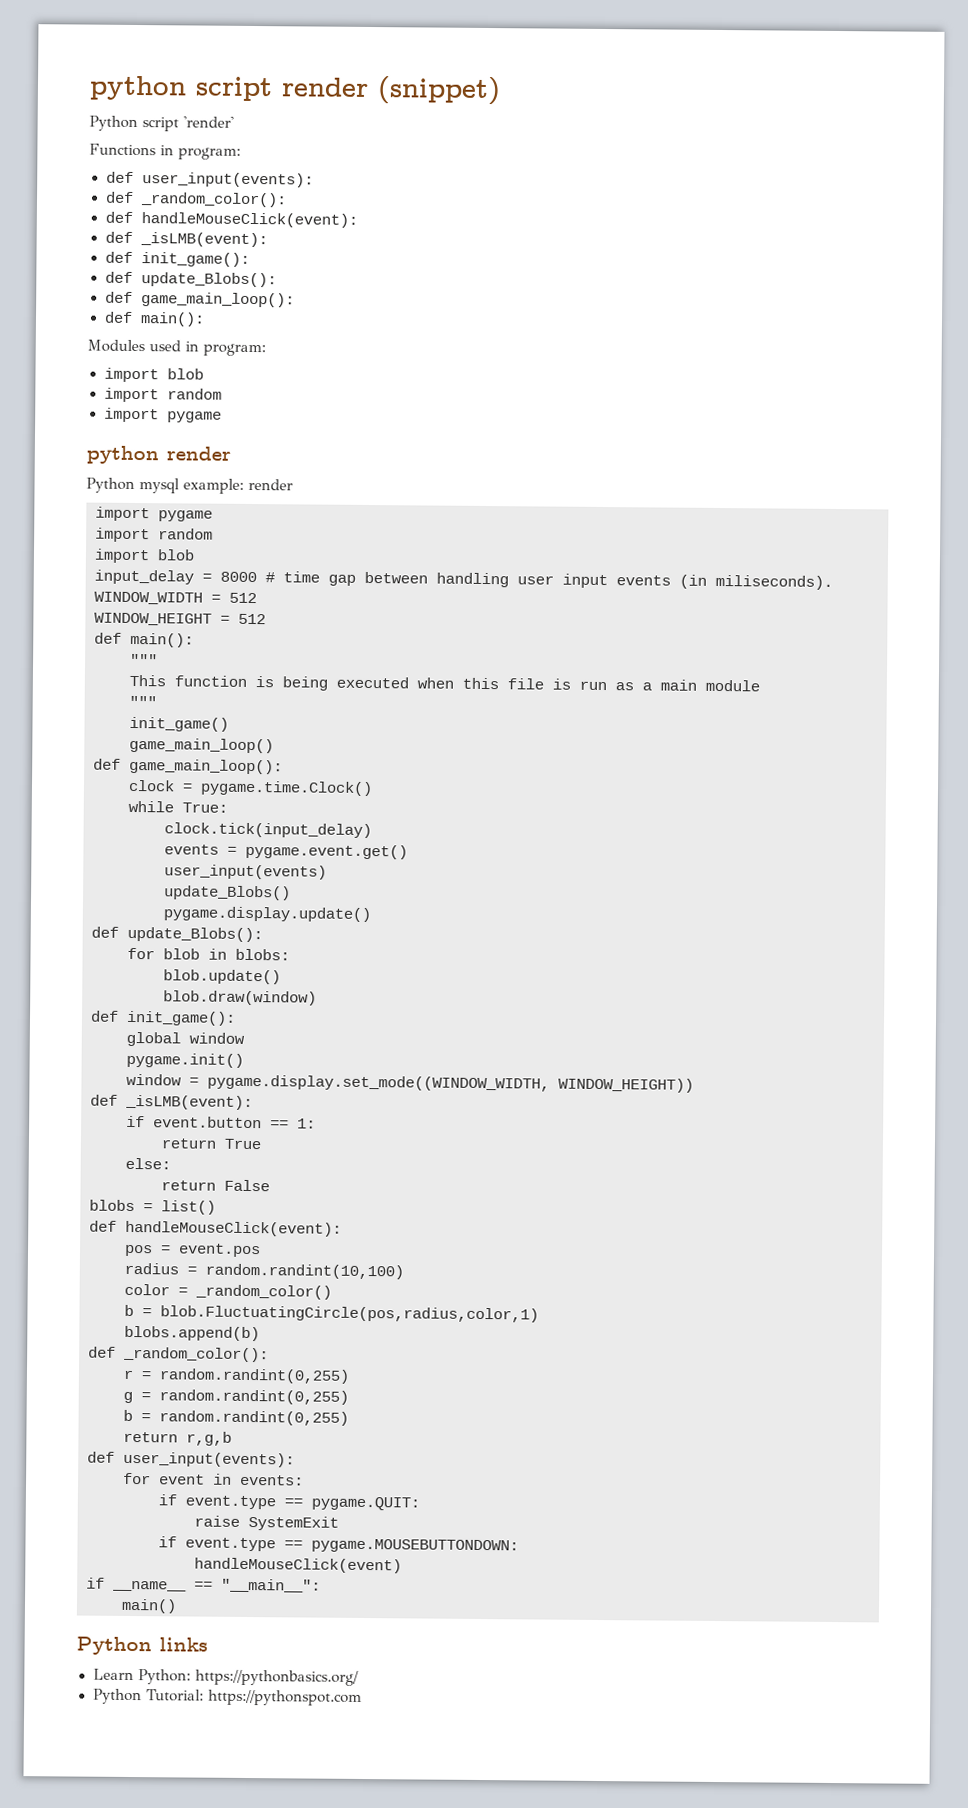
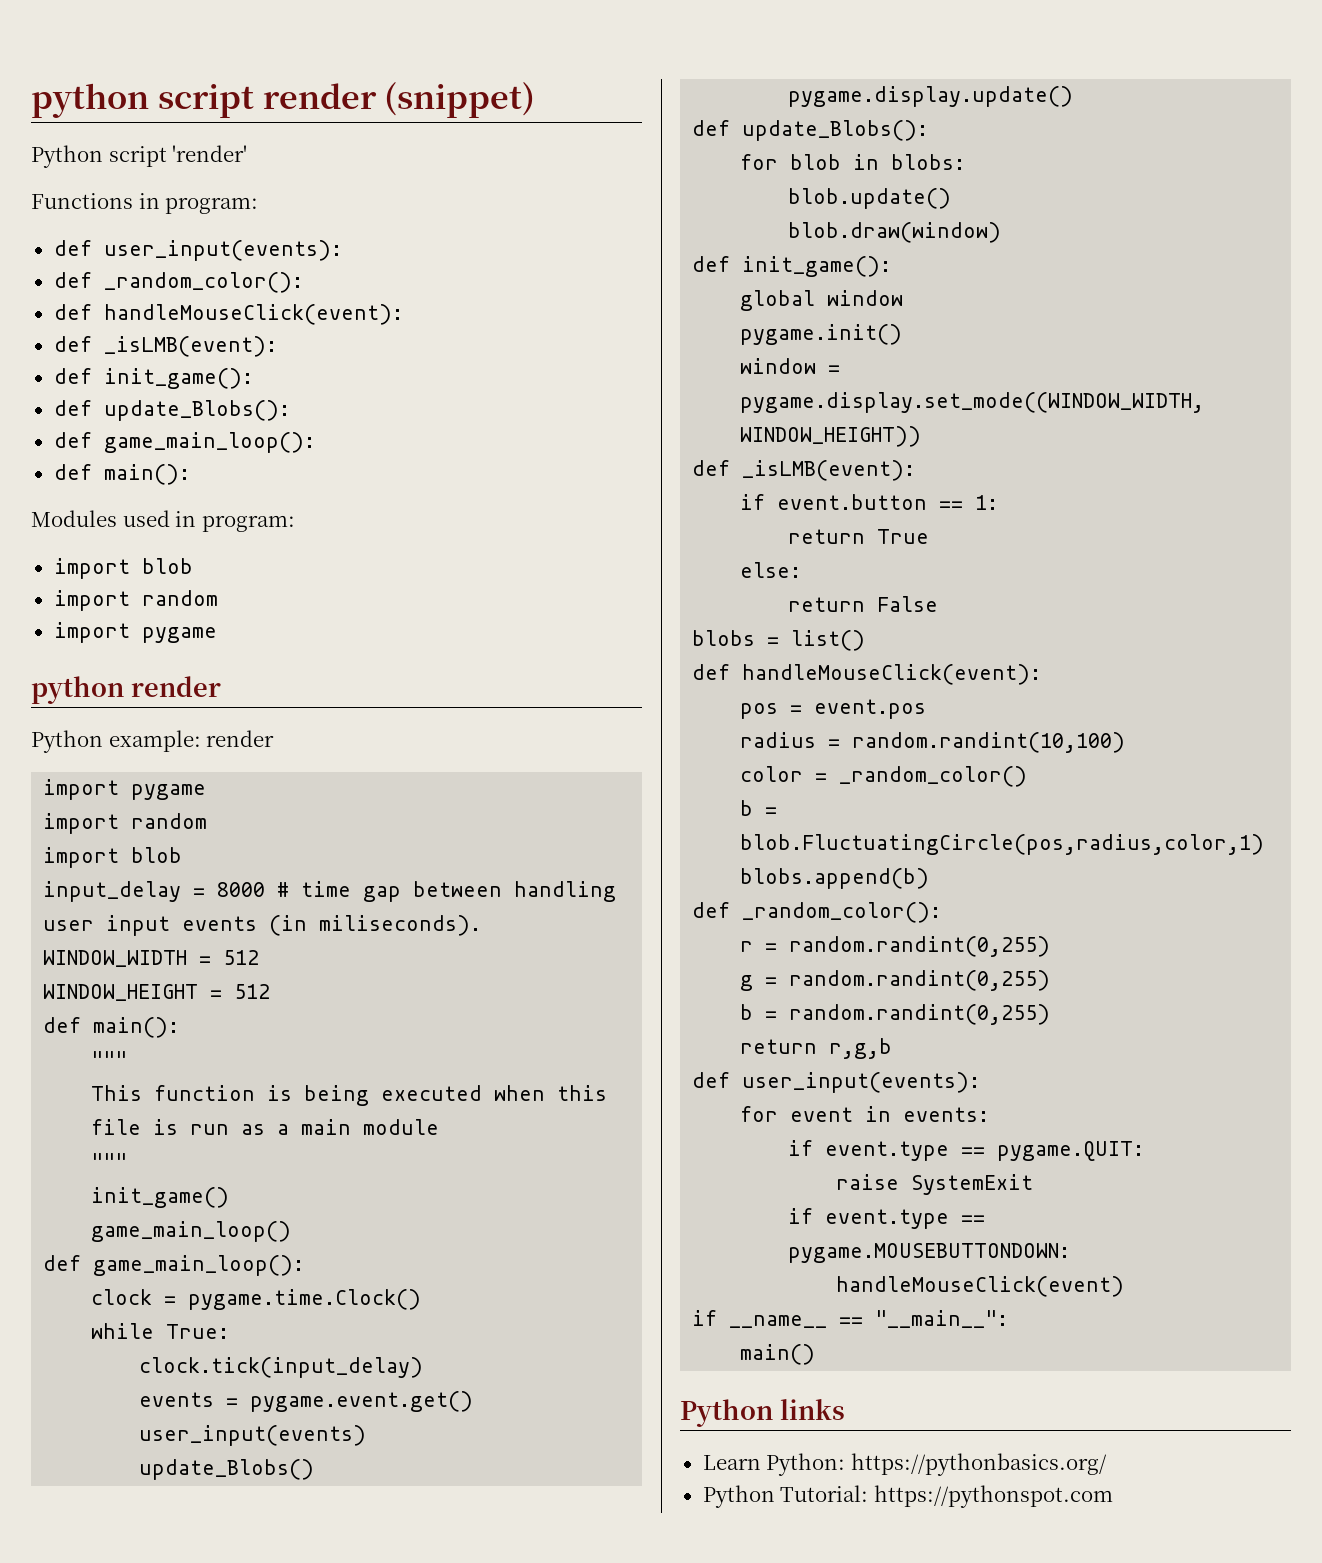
[139,478,180,494] mysql -> (103, 741) none

